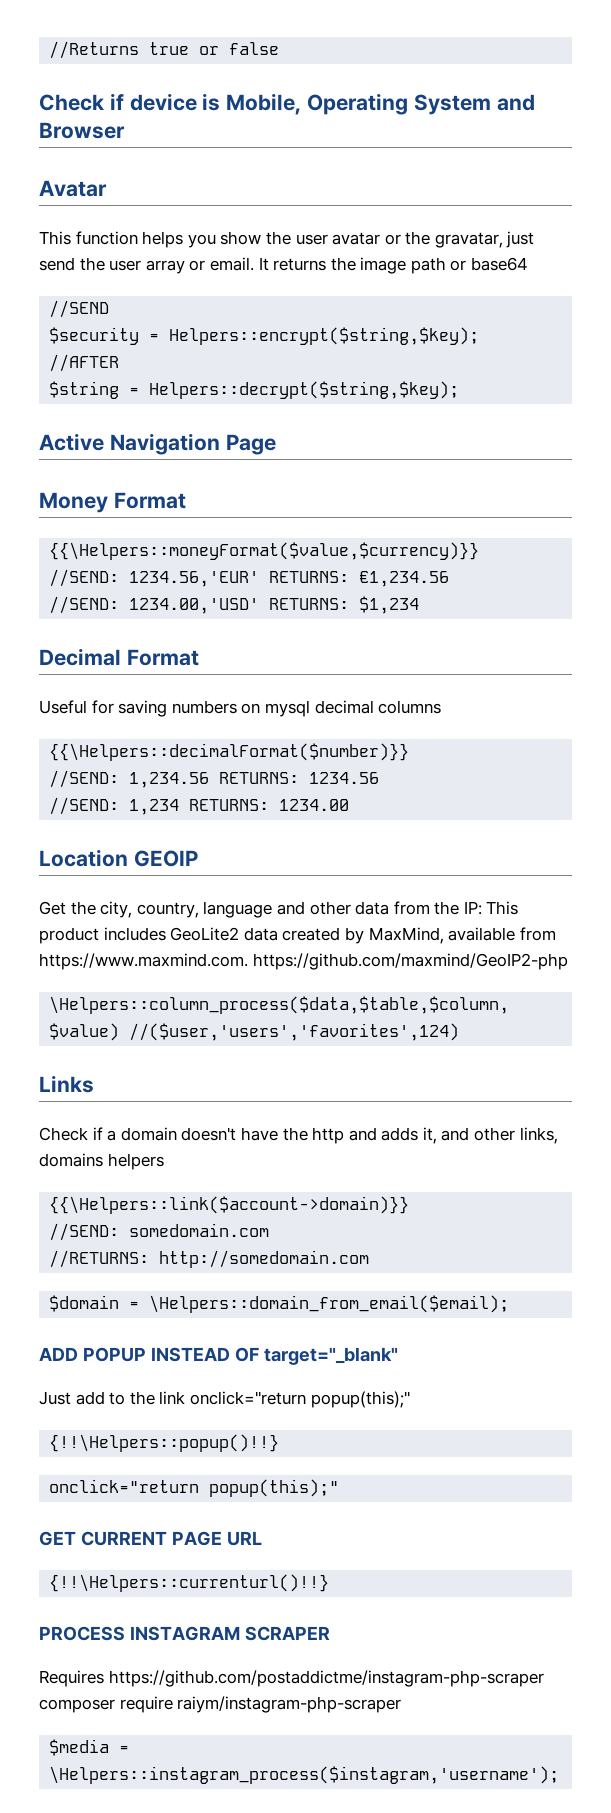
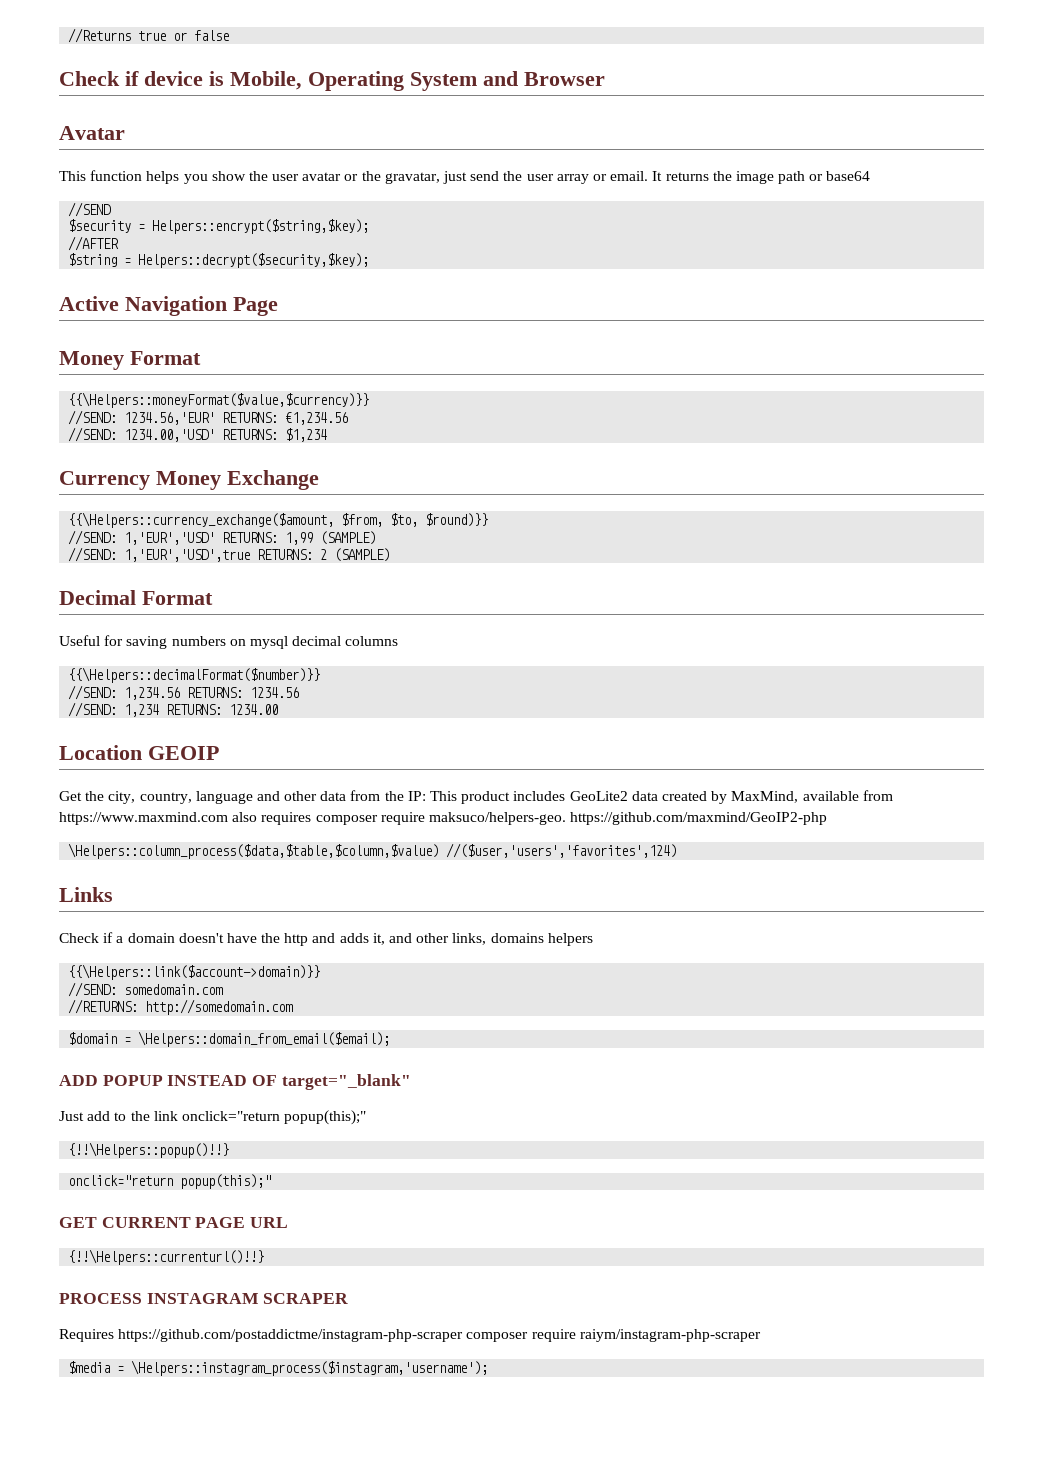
[149,381,460,399] Helpers::decrypt($string,$key); -> [138,253,370,268] Helpers::decrypt($security,$key);
(420, 605) none -> [59,470,319,490] [68,512,489,528] [68,530,377,545] [68,547,391,562] // Currency Money Exchange // {{\Helpers::currency_exchange($amount, $from, $to, $round)}} // //SEND: 1,'EUR','USD' RETURNS: 1,99 (SAMPLE) // //SEND: 1,'EUR','USD',true RETURNS: 2 (SAMPLE)
[39,953,248,970] https://www.maxmind.com. -> [59,812,566,825] https://www.maxmind.com also requires composer require maksuco/helpers-geo.

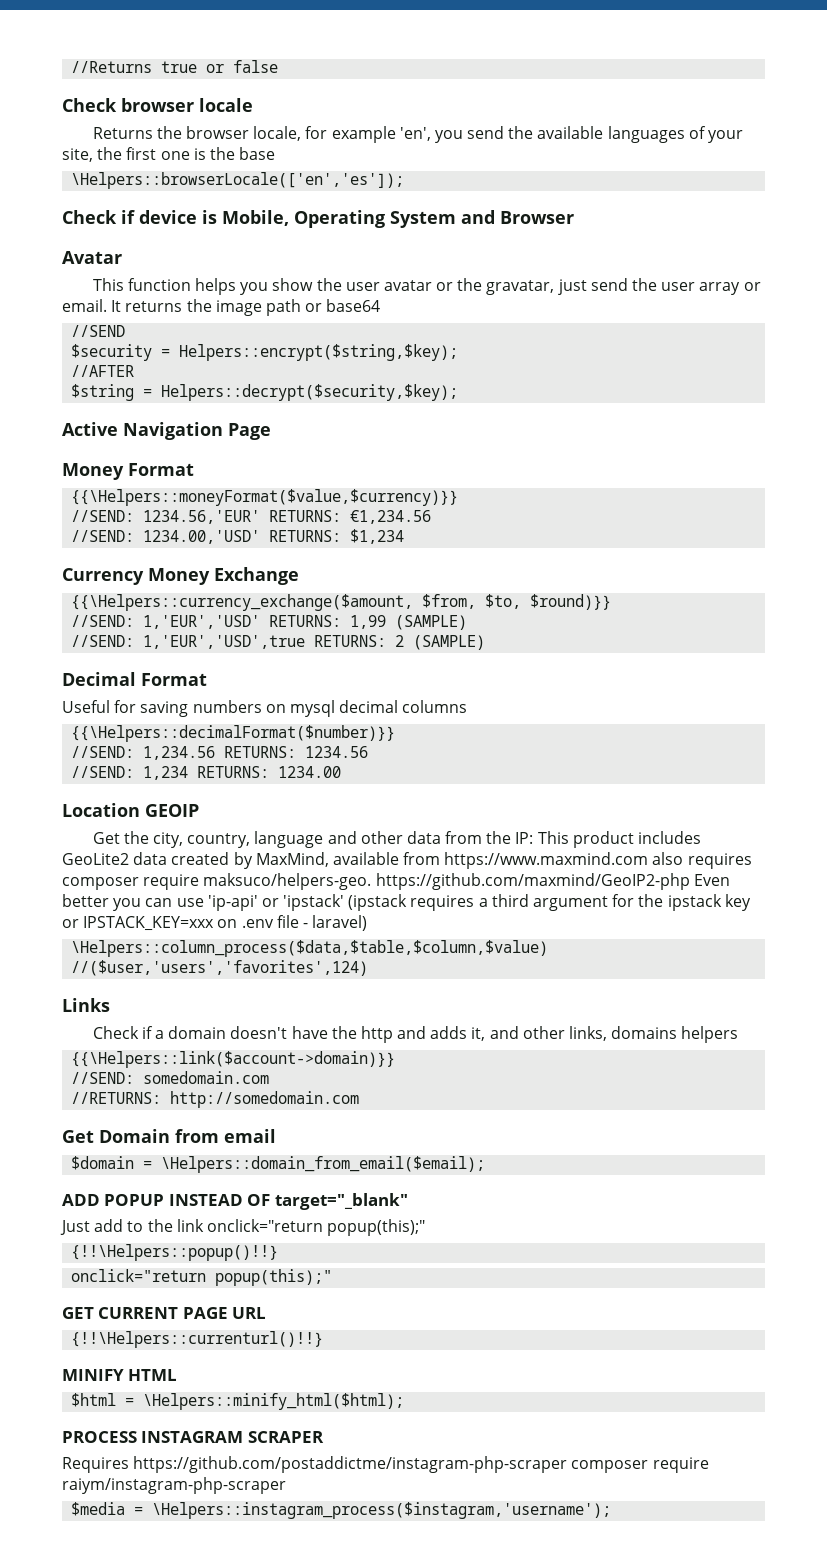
(230, 35) none -> [62,98,253,112] [92,126,744,143] [62,147,276,162] [71,172,405,189] // Check browser locale // Returns the browser locale, for example 'en', you send the available languages of your site, the first one is the base // \Helpers::browserLocale(['en','es']);
(828, 818) none -> [693,874,730,886] [62,894,751,911] [62,915,368,931] Even better you can use 'ip-api' or 'ipstack' (ipstack requires a third argument for the ipstack key or IPSTACK_KEY=xxx on .env file - laravel)
(294, 1007) none -> [62,1129,276,1143] // Get Domain from email
(265, 1257) none -> [62,1369,178,1381] [71,1393,405,1410] // MINIFY HTML // $html = \Helpers::minify_html($html);

